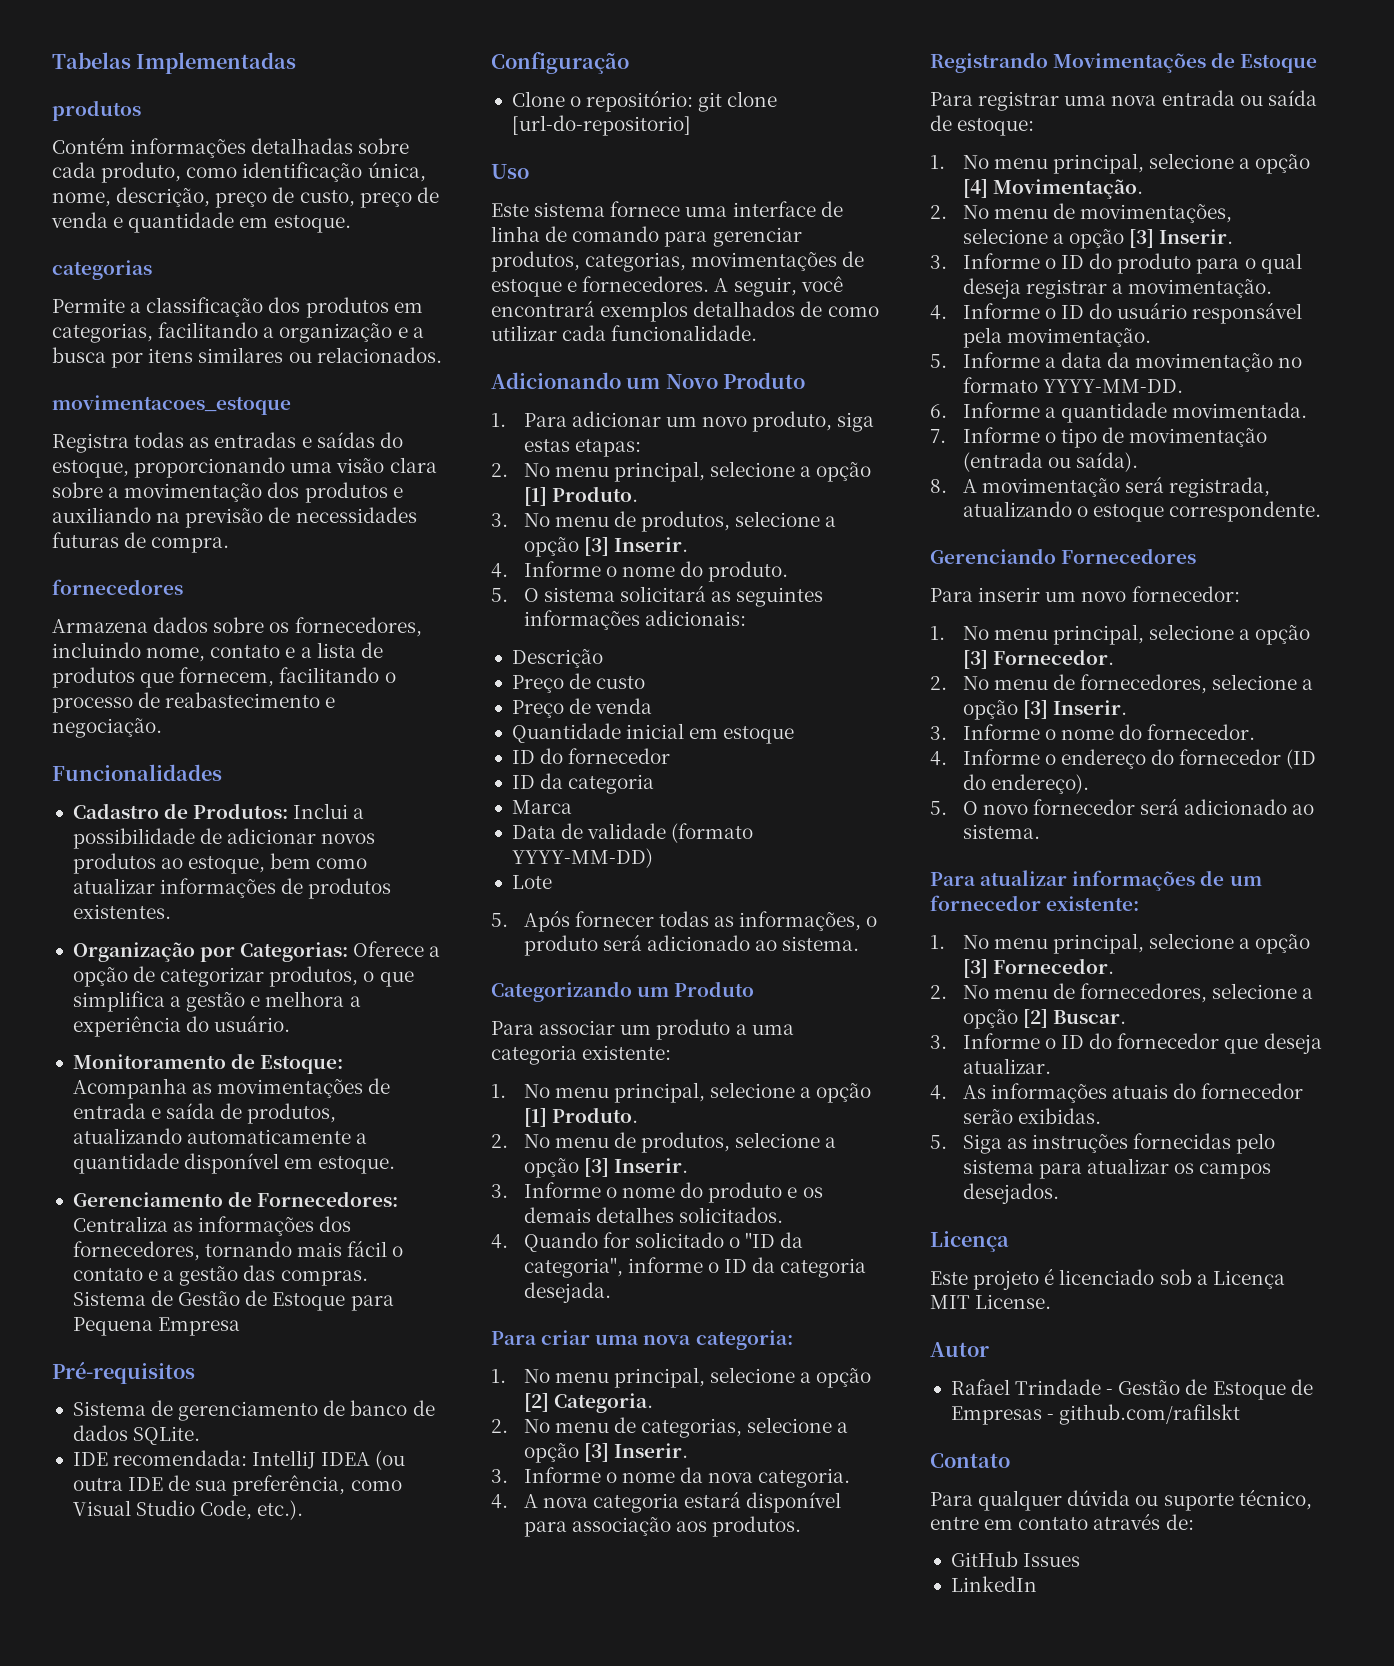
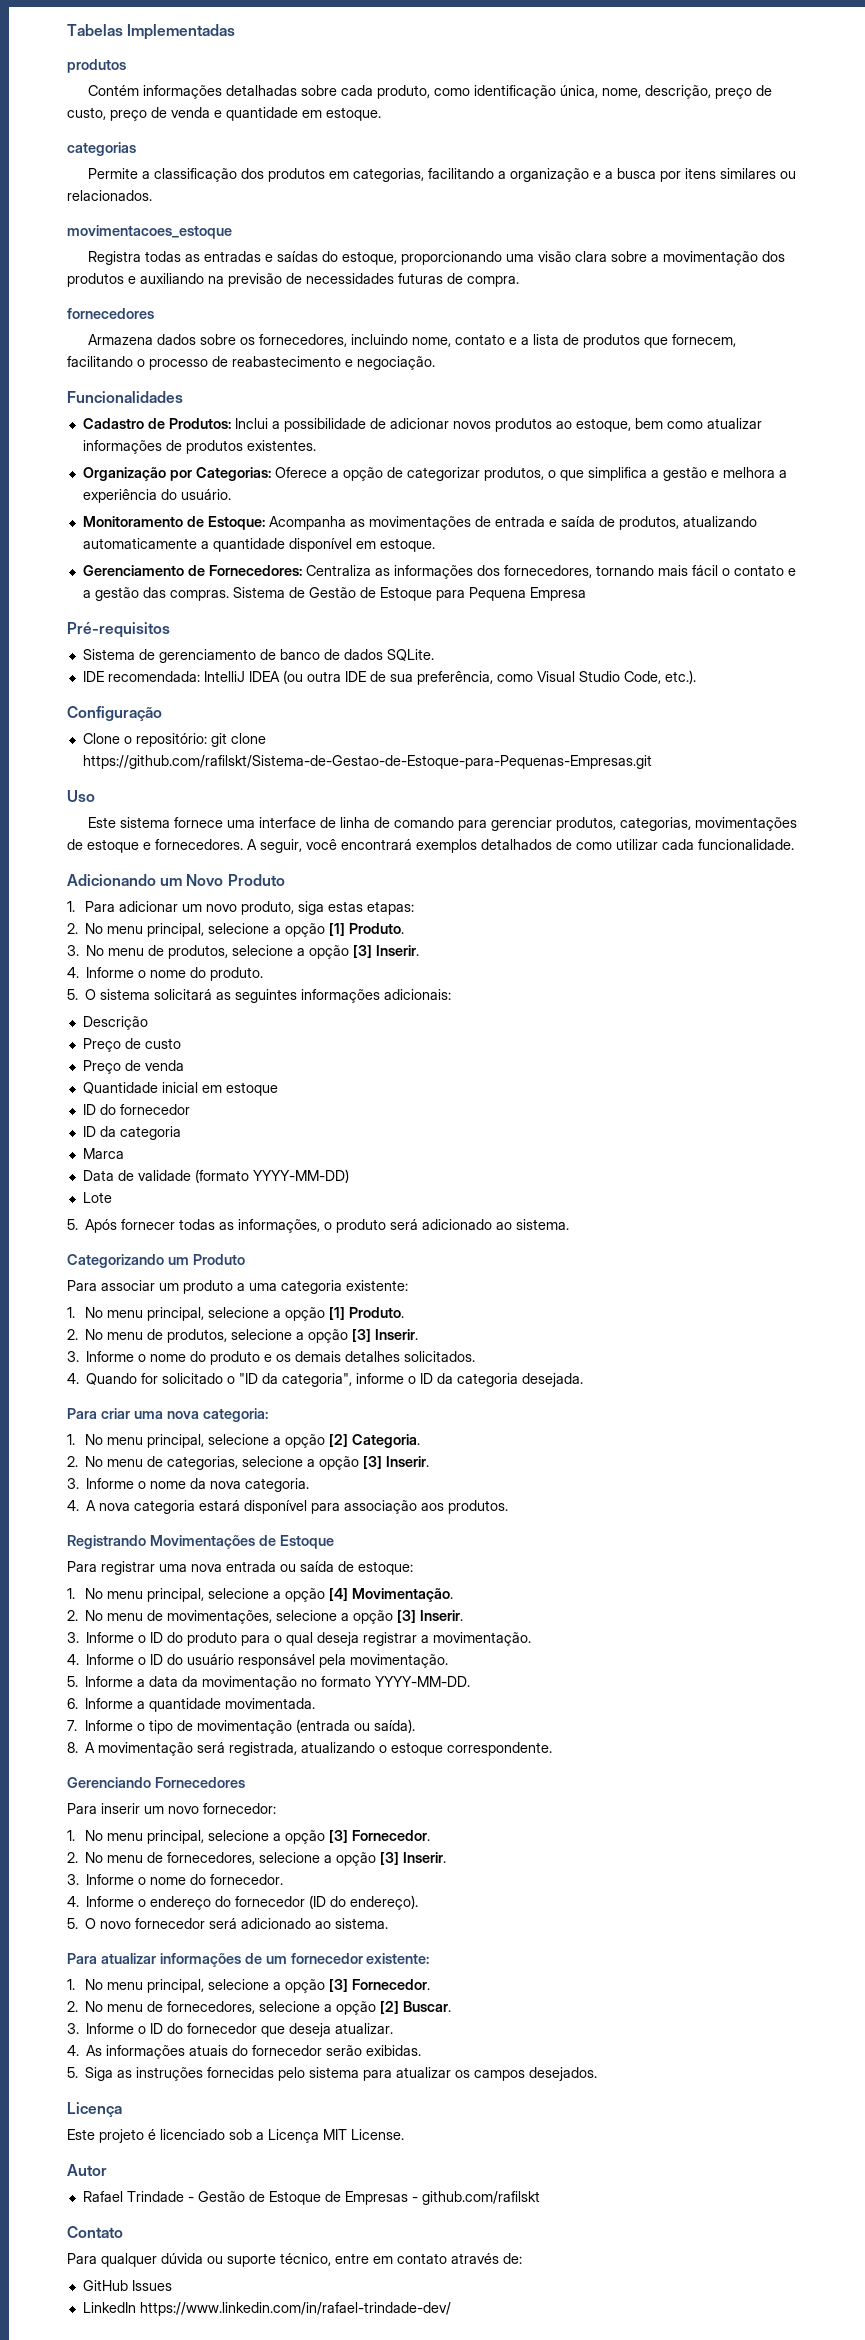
[511,115,691,136] [url-do-repositorio] -> [82,755,652,769] https://github.com/rafilskt/Sistema-de-Gestao-de-Estoque-para-Pequenas-Empresas.git
(1037, 1584) none -> [139,2302,451,2316] https://www.linkedin.com/in/rafael-trindade-dev/

